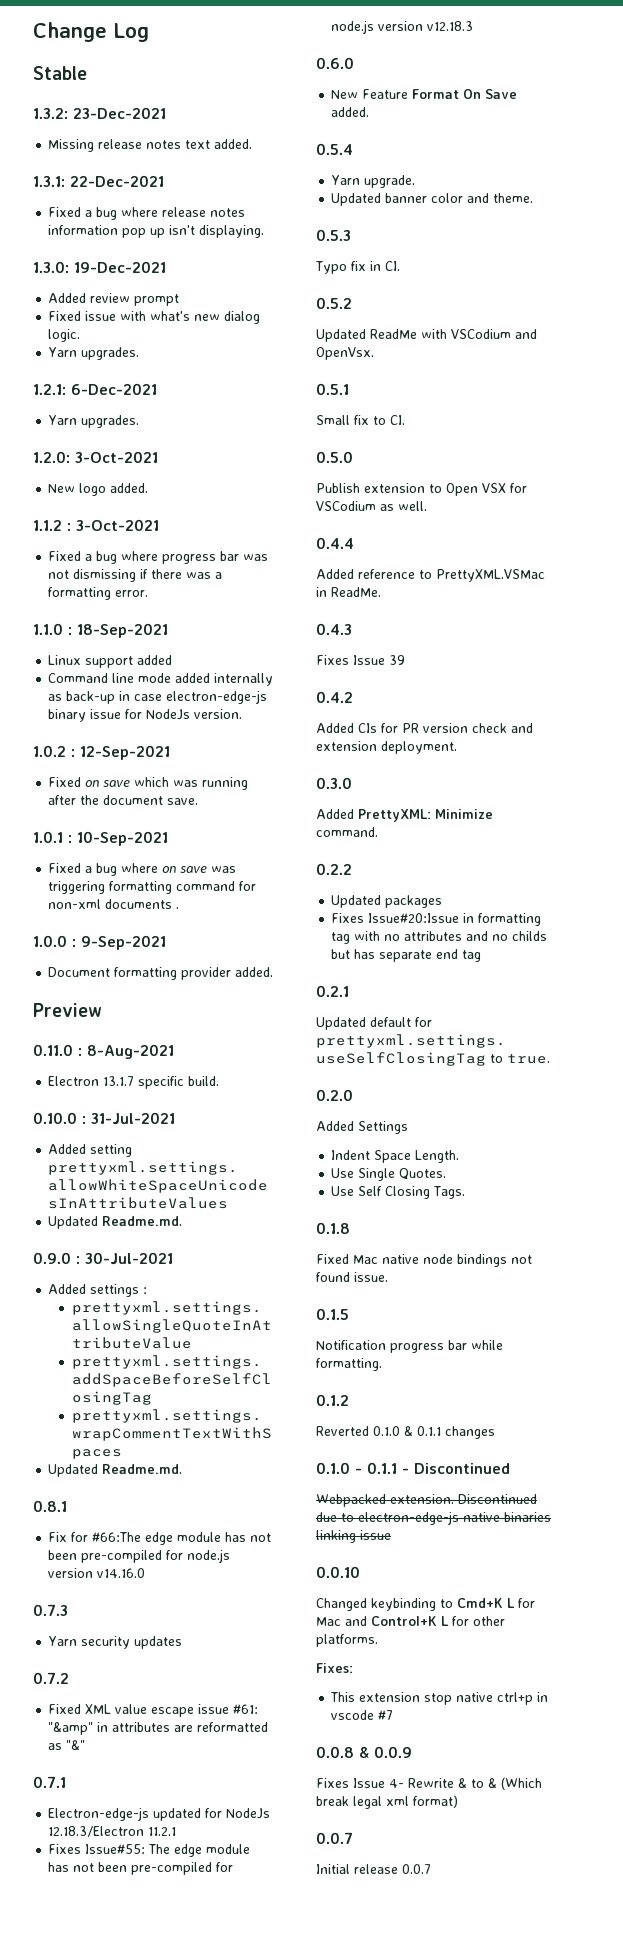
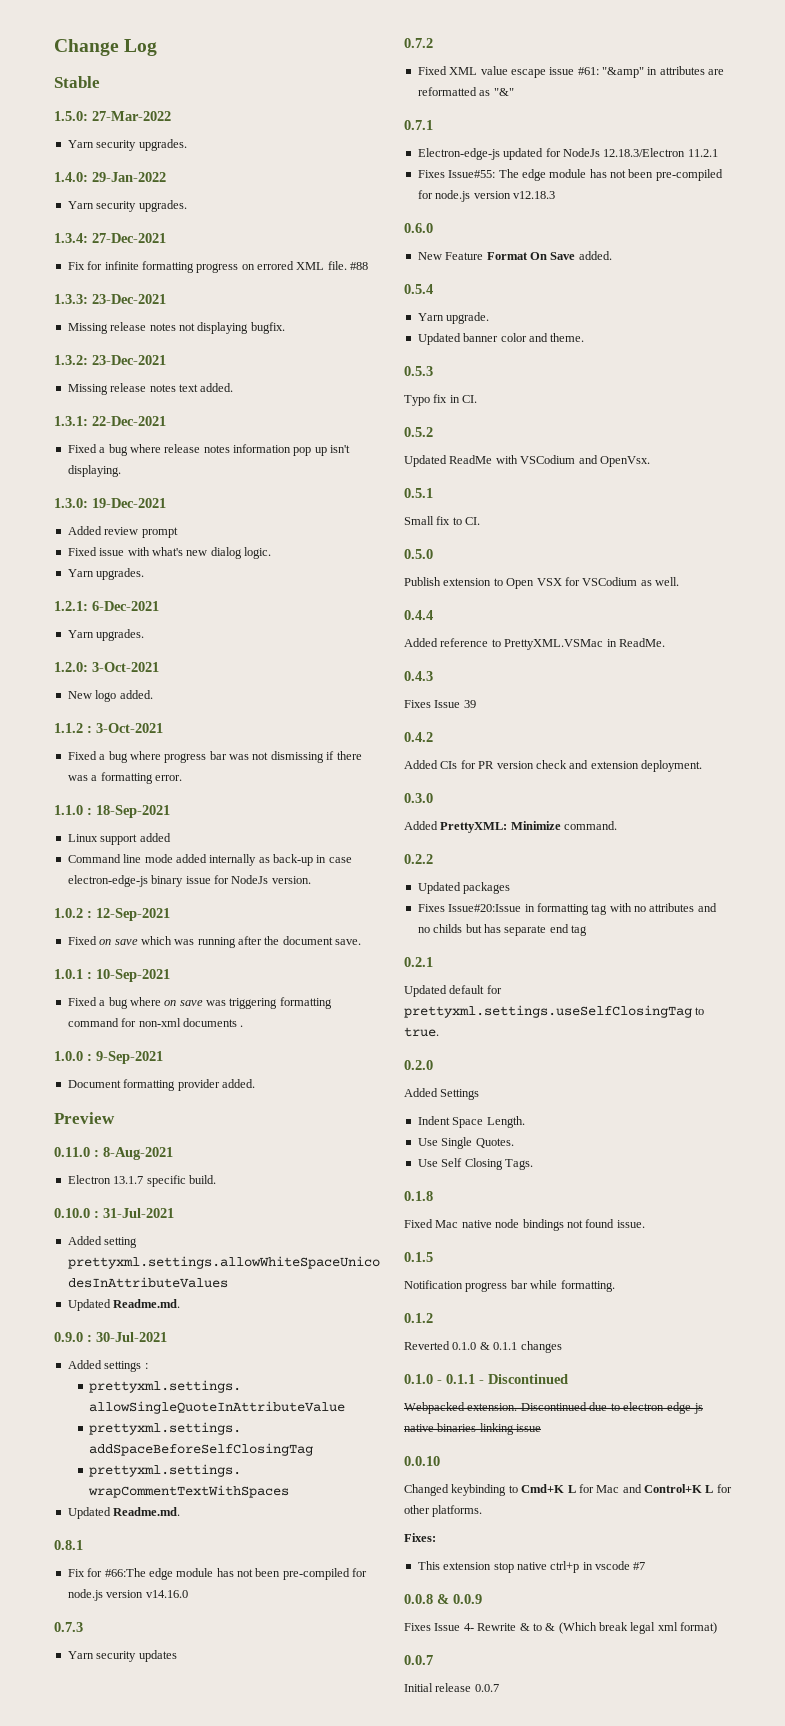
(87, 73) none -> [54,111,171,121] [67,139,187,151] [54,172,166,182] [67,200,187,212] [54,233,166,243] [67,261,369,273] [54,294,166,304] [67,322,285,334] // 1.5.0: 27-Mar-2022 // Yarn security upgrades. // 1.4.0: 29-Jan-2022 // Yarn security upgrades. // 1.3.4: 27-Dec-2021 // Fix for infinite formatting progress on errored XML file. #88 // 1.3.3: 23-Dec-2021 // Missing release notes not displaying bugfix.

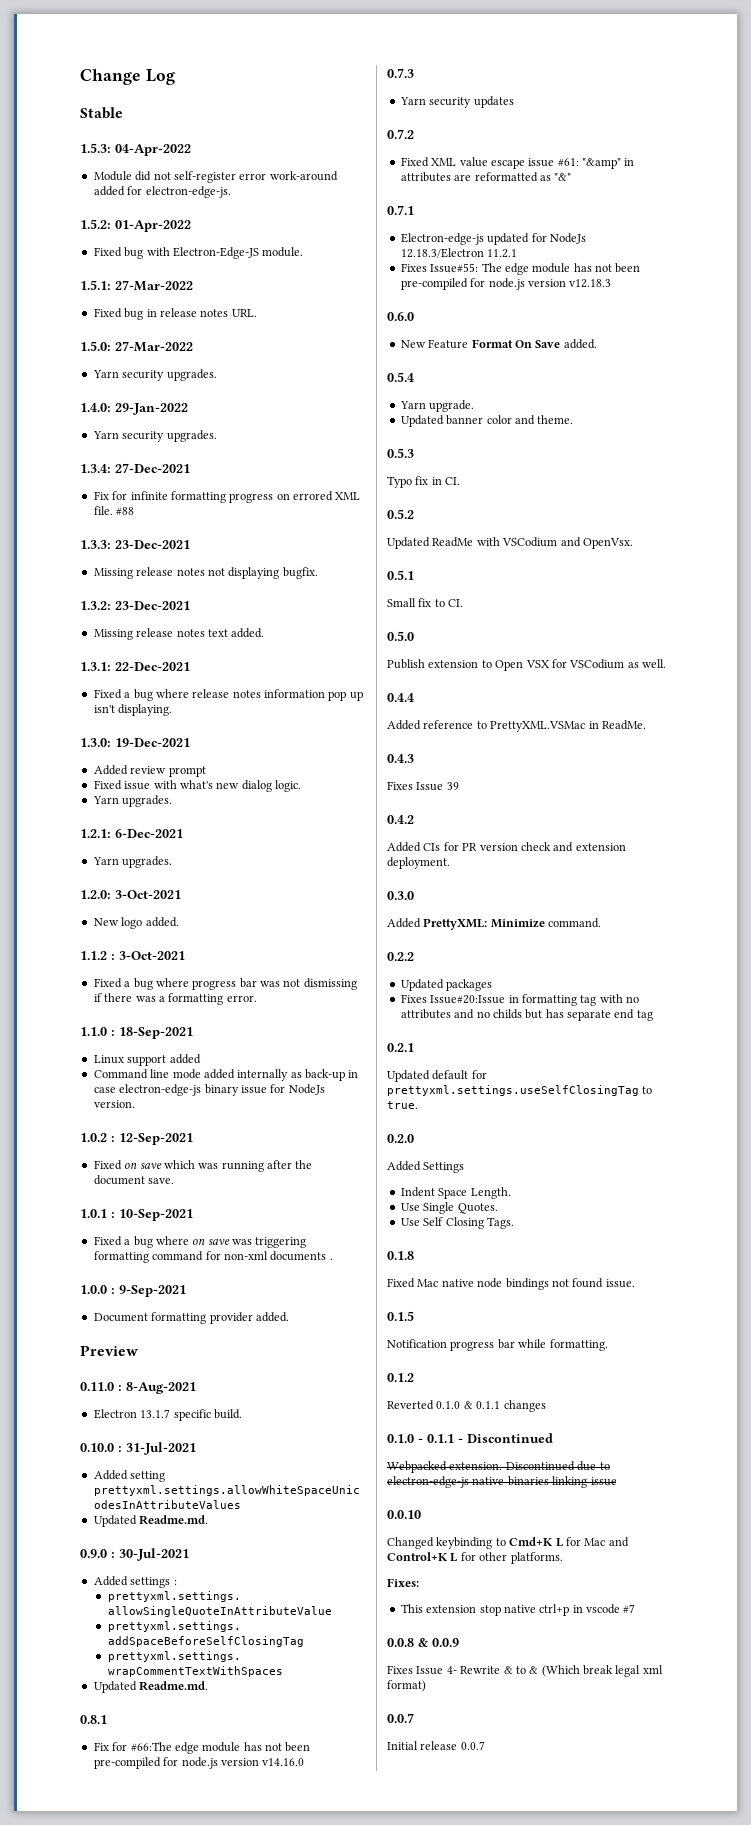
(100, 82) none -> [80,143,191,156] [93,171,338,183] [93,186,231,198] [80,219,191,232] [93,247,304,259] [80,280,193,291] [93,308,257,320] // 1.5.3: 04-Apr-2022 // Module did not self-register error work-around added for electron-edge-js. // 1.5.2: 01-Apr-2022 // Fixed bug with Electron-Edge-JS module. // 1.5.1: 27-Mar-2022 // Fixed bug in release notes URL.

